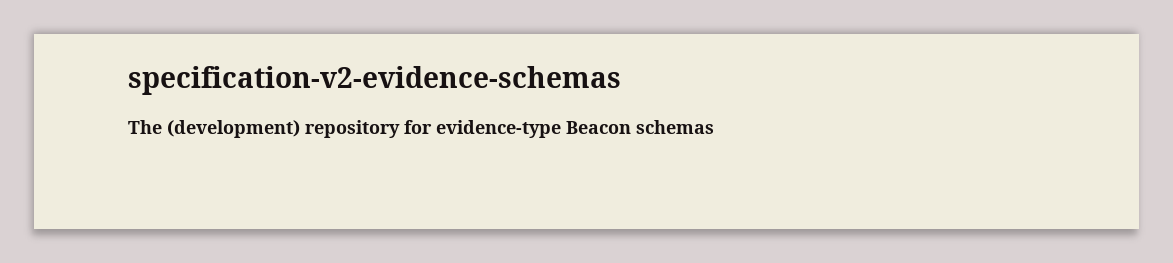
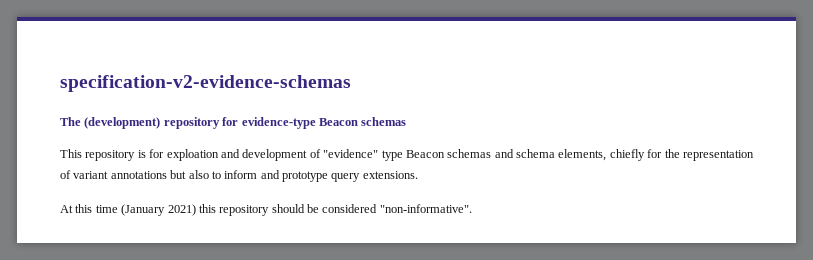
(714, 127) none -> [60,149,755,161] [60,170,418,182] [60,204,472,216] // This repository is for exploation and development of "evidence" type Beacon schemas and schema elements, chiefly for the representation of variant annotations but also to inform and prototype query extensions. // At this time (January 2021) this repository should be considered "non-informative".

